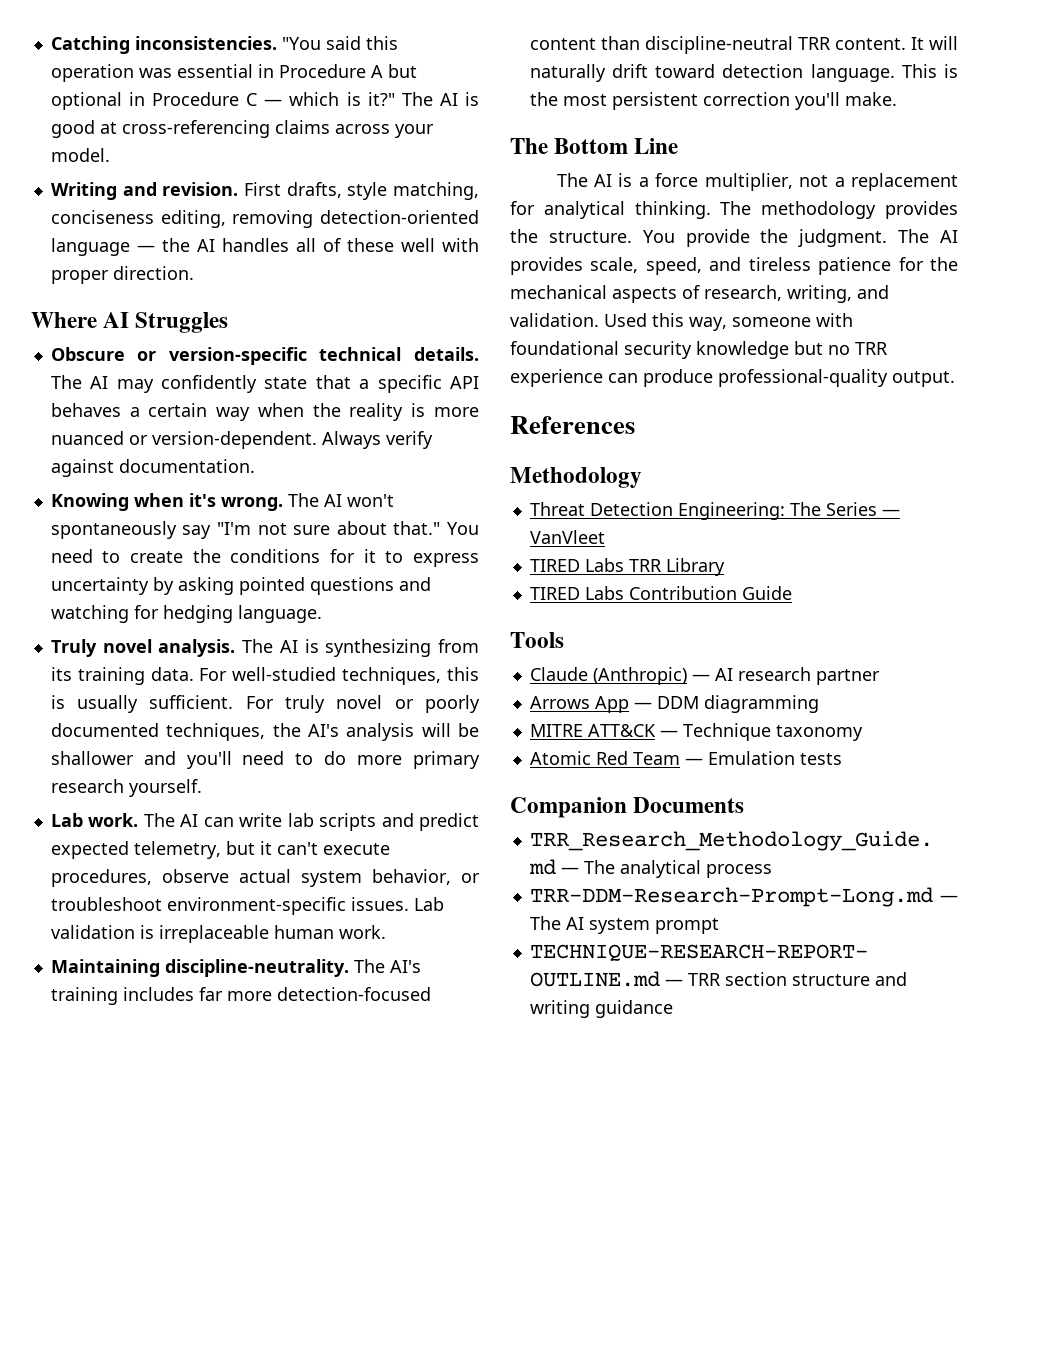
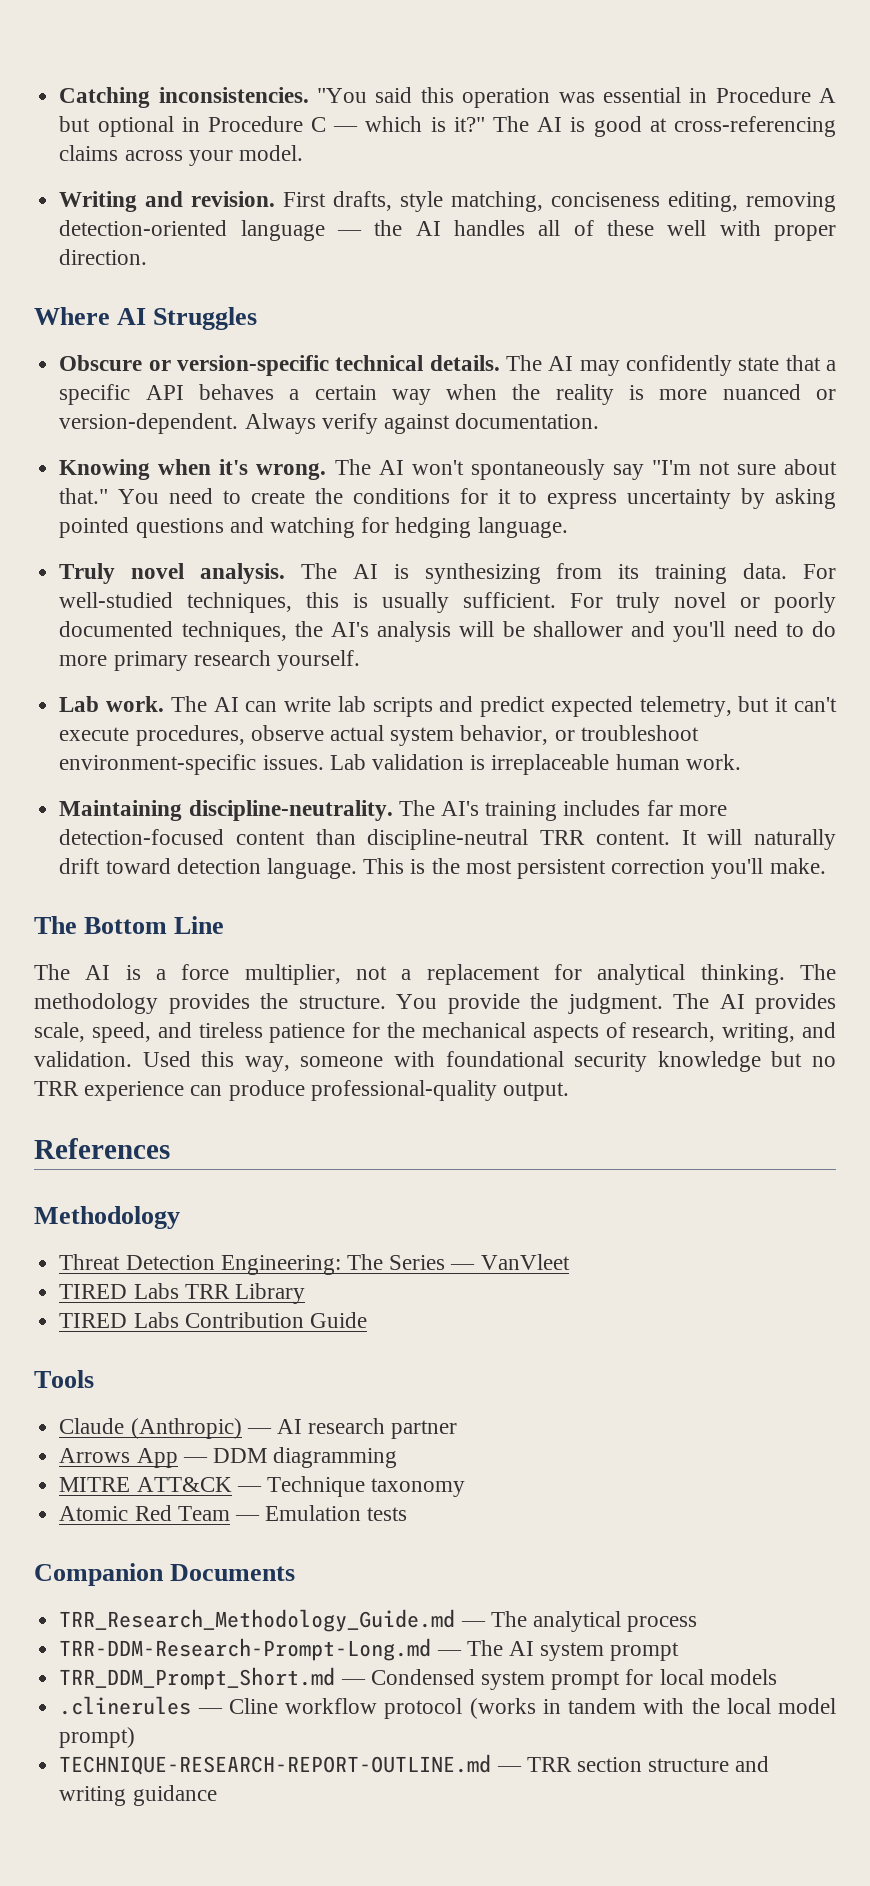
(719, 926) none -> [59,1667,777,1690] [59,1696,836,1719] [59,1727,136,1748] // TRR_DDM_Prompt_Short.md — Condensed system prompt for local models // .clinerules — Cline workflow protocol (works in tandem with the local model prompt)

